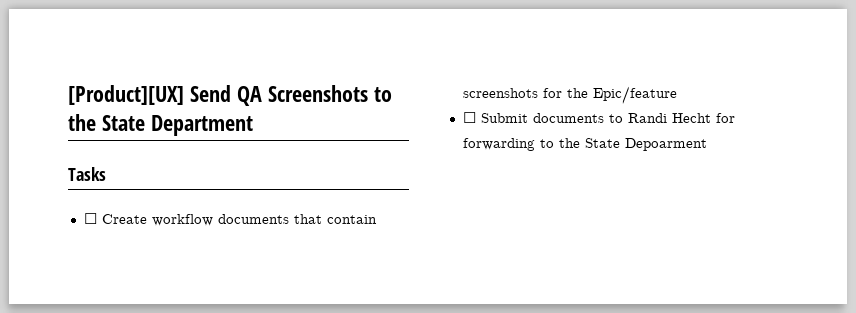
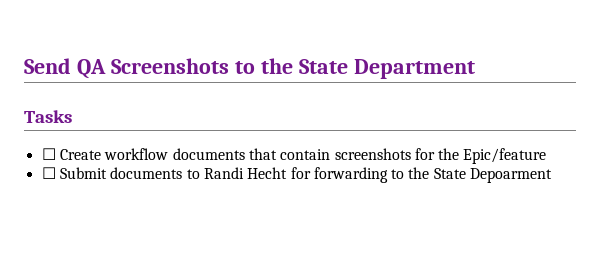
[68,85,184,105] [Product][UX] -> (24, 66) none

